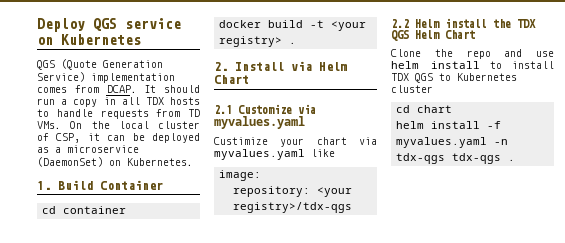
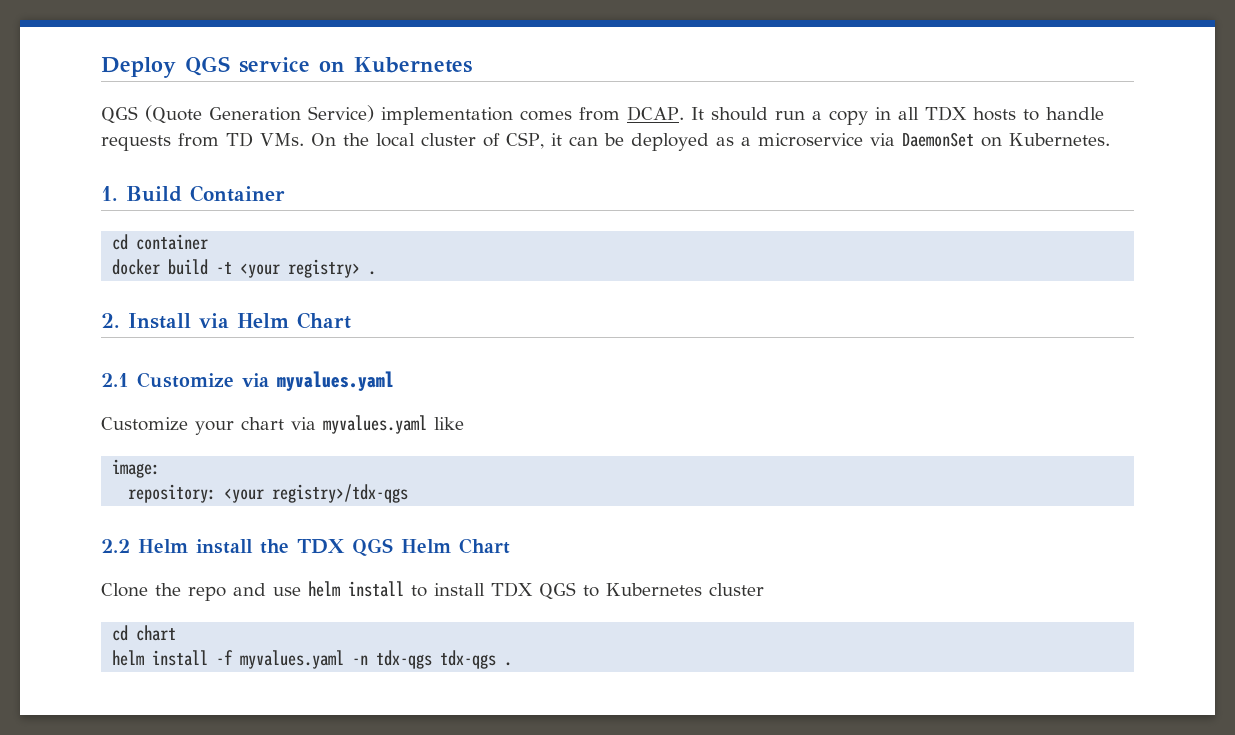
[37,157,103,167] (DaemonSet) -> [869,132,974,147] via DaemonSet
[214,137,268,145] Custimize -> [101,417,188,431] Customize

